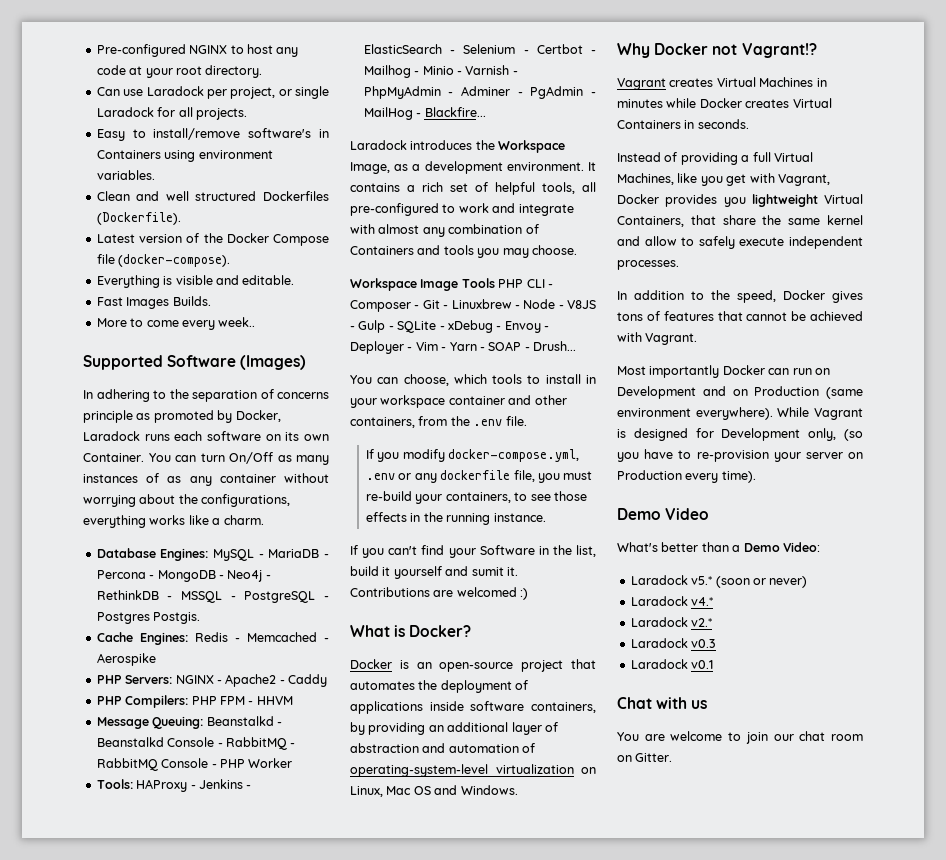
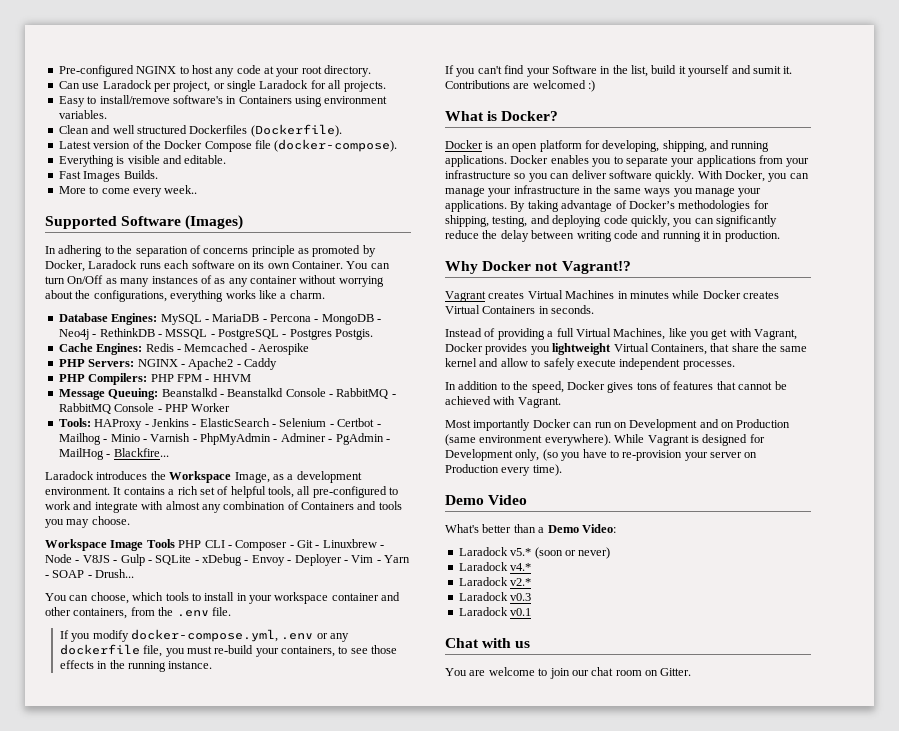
[439,659,596,672] [350,680,529,693] [350,701,596,714] [350,722,558,735] [350,743,536,753] [350,764,596,777] [350,785,518,797] open-source project that automates the deployment of applications inside software containers, by providing an additional layer of abstraction and automation of operating-system-level virtualization on Linux, Mac OS and Windows. -> [512,140,770,152] [445,155,810,167] [445,170,809,182] [445,185,762,197] [445,200,769,212] [445,215,777,227] [445,230,780,242] open platform for developing, shipping, and running applications. Docker enables you to separate your applications from your infrastructure so you can deliver software quickly. With Docker, you can manage your infrastructure in the same ways you manage your applications. By taking advantage of Docker’s methodologies for shipping, testing, and deploying code quickly, you can significantly reduce the delay between writing code and running it in production.

